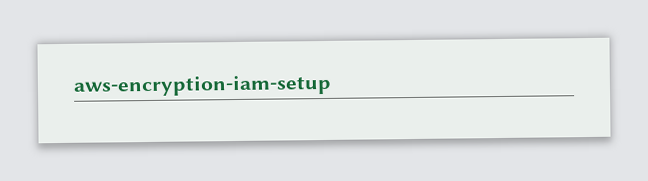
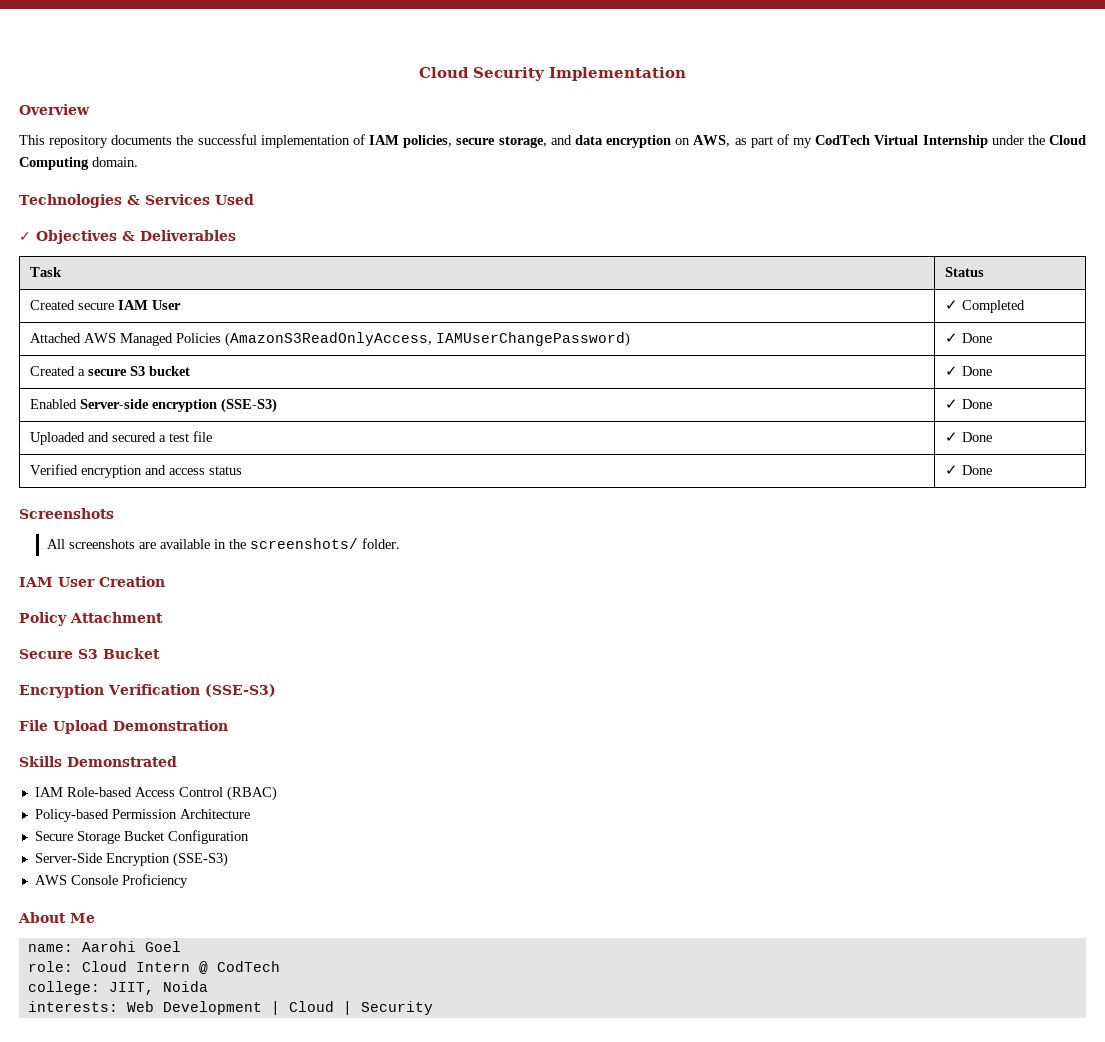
[73,74,332,97] aws-encryption-iam-setup -> [419,67,686,81] [19,104,90,115] [19,134,1086,148] [19,157,138,170] [19,194,254,208] [19,230,236,244] [29,267,62,277] [944,267,984,277] [29,300,181,310] [944,300,1025,313] [29,332,630,347] [944,333,992,343] [29,366,190,376] [944,366,992,376] [29,398,277,413] [944,399,992,409] [29,431,212,445] [944,432,992,442] [29,464,242,478] [944,465,992,475] [19,508,114,519] [46,538,400,549] [19,576,165,587] [19,612,163,626] [19,648,160,659] [19,684,276,698] [19,720,228,734] [19,756,177,767] [34,786,277,801] [34,809,250,822] [34,830,249,844] [34,852,228,867] [34,874,188,888] [18,912,95,923] [27,941,181,952] [27,961,280,974] [27,981,208,995] [27,1001,433,1015] Cloud Security Implementation // Overview // This repository documents the successful implementation of IAM policies, secure storage, and data encryption on AWS, as part of my CodTech Virtual Internship under the Cloud Computing domain. // Technologies & Services Used // ✓ Objectives & Deliverables // Task | Status // Created secure IAM User | ✓ Completed // Attached AWS Managed Policies (AmazonS3ReadOnlyAccess, IAMUserChangePassword) | ✓ Done // Created a secure S3 bucket | ✓ Done // Enabled Server-side encryption (SSE-S3) | ✓ Done // Uploaded and secured a test file | ✓ Done // Verified encryption and access status | ✓ Done // Screenshots // All screenshots are available in the screenshots/ folder. // IAM User Creation // Policy Attachment // Secure S3 Bucket // Encryption Verification (SSE-S3) // File Upload Demonstration // Skills Demonstrated // IAM Role-based Access Control (RBAC) // Policy-based Permission Architecture // Secure Storage Bucket Configuration // Server-Side Encryption (SSE-S3) // AWS Console Proficiency // About Me // name: Aarohi Goel // role: Cloud Intern @ CodTech // college: JIIT, Noida // interests: Web Development | Cloud | Security

